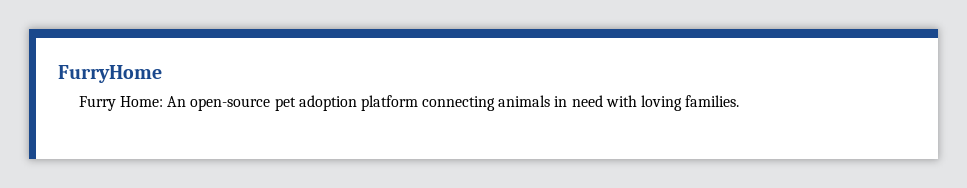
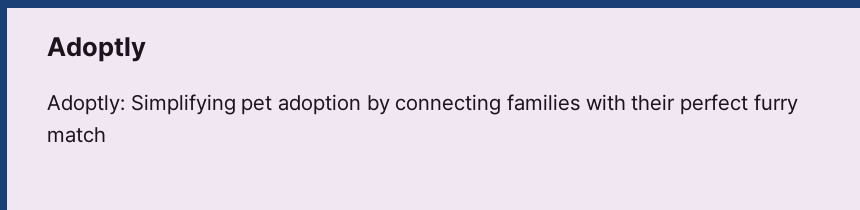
[58,65,162,83] [78,95,740,111] FurryHome // Furry Home: An open-source pet adoption platform connecting animals in need with loving families. -> [47,37,146,62] [47,94,798,115] [47,127,106,143] Adoptly // Adoptly: Simplifying pet adoption by connecting families with their perfect furry match

